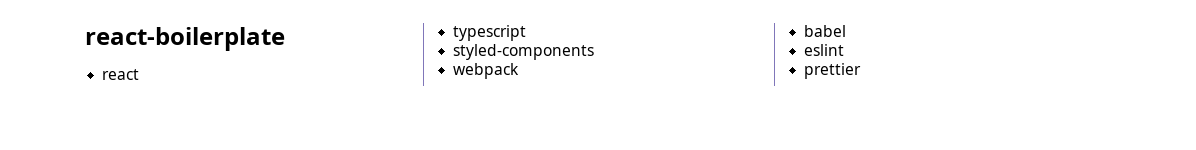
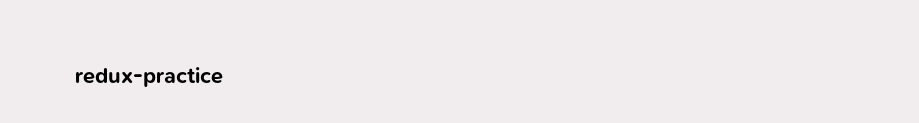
[85,27,285,51] [102,69,140,80] [453,25,527,41] [453,44,595,60] [453,63,520,79] [804,25,847,37] [804,44,845,56] [804,63,862,79] react-boilerplate // react // typescript // styled-components // webpack // babel // eslint // prettier -> [75,67,223,87] redux-practice

